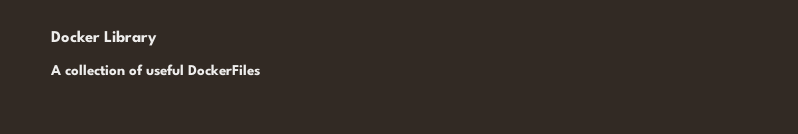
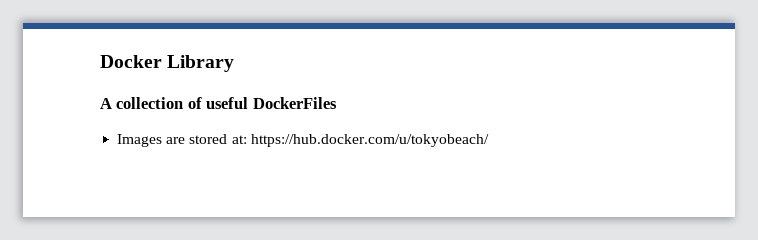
(261, 70) none -> [117,134,489,147] // Images are stored at: https://hub.docker.com/u/tokyobeach/

